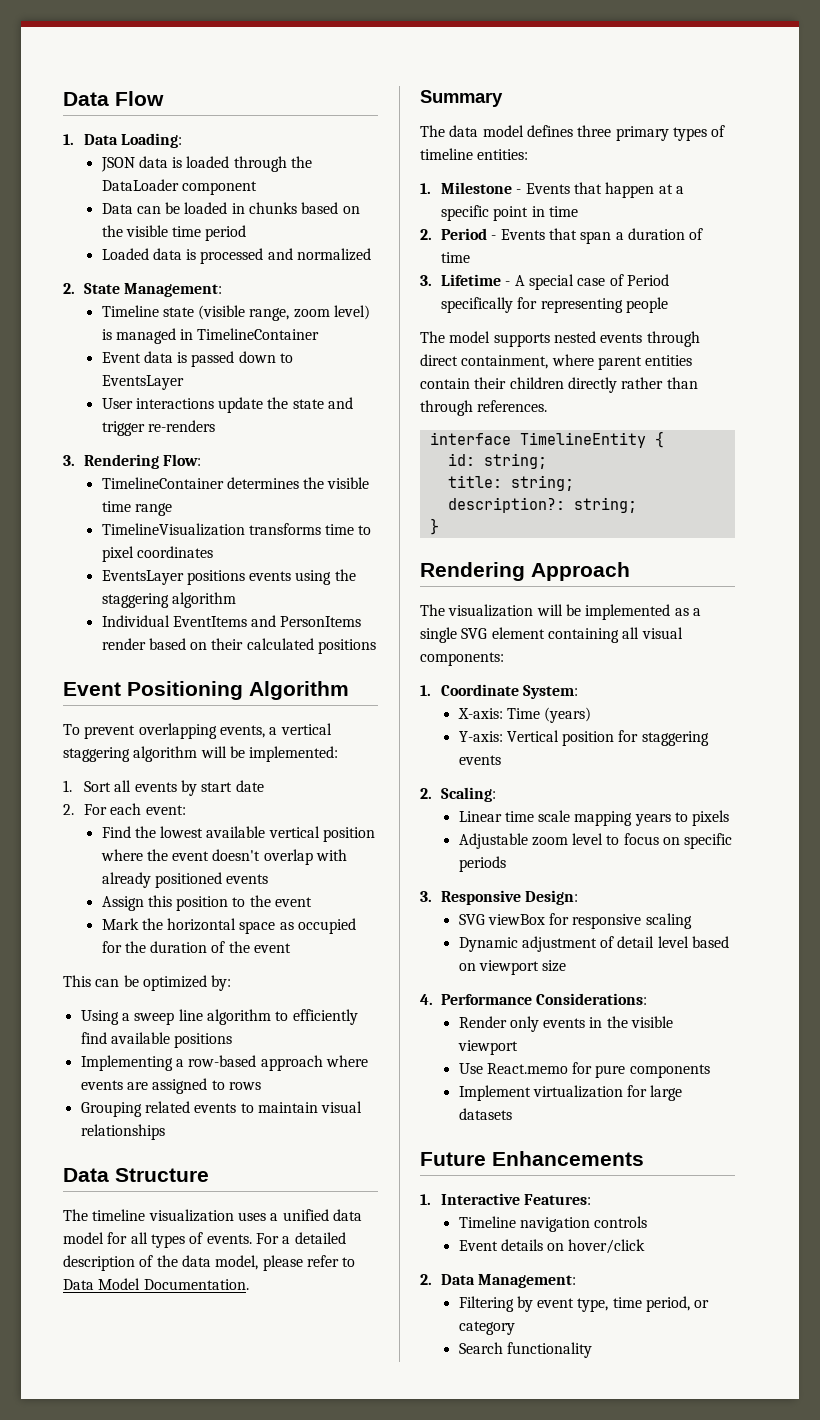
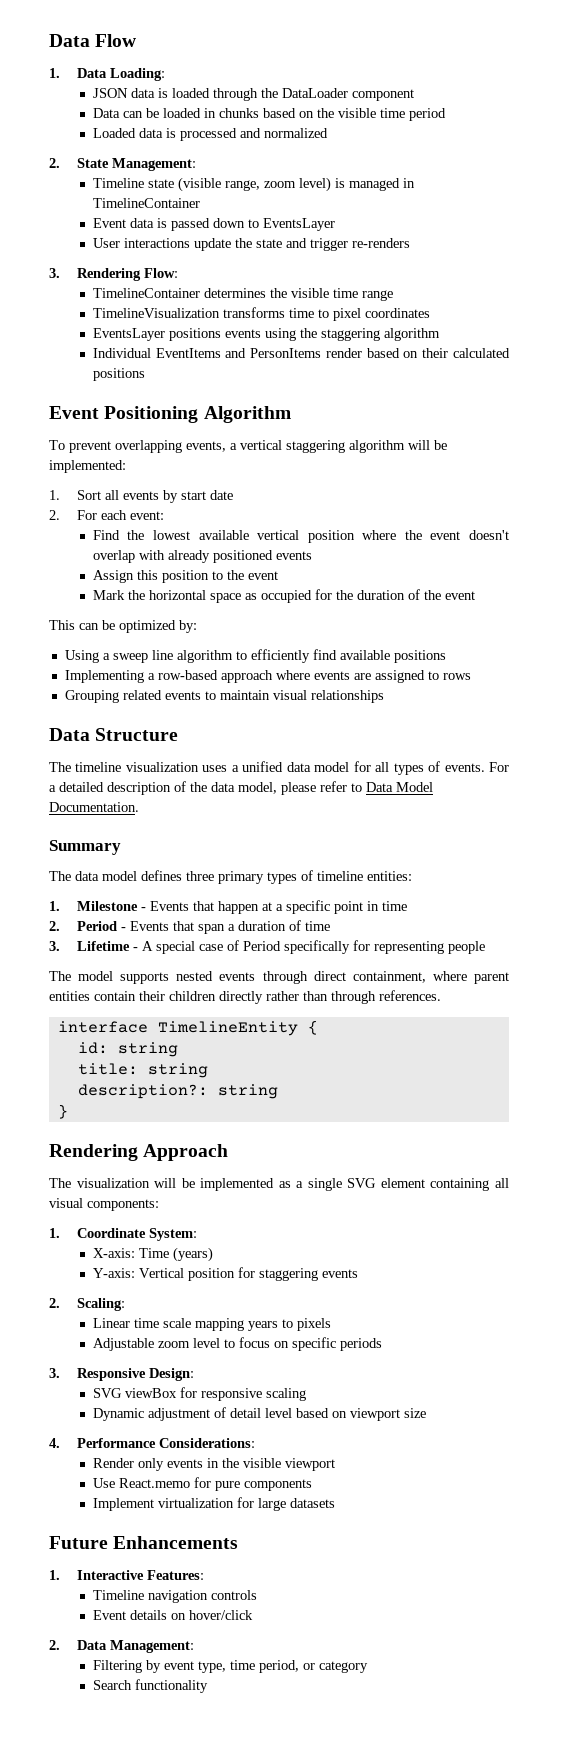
[483,453,547,469] string; -> [117,1042,178,1057] string
[510,475,574,491] string; -> [147,1063,208,1078] string
[573,497,637,513] string; -> [217,1084,278,1099] string

